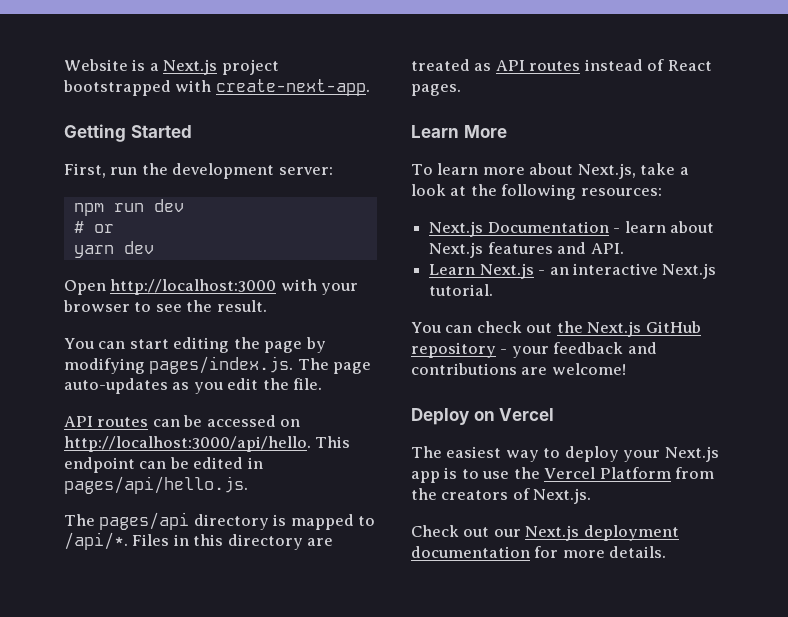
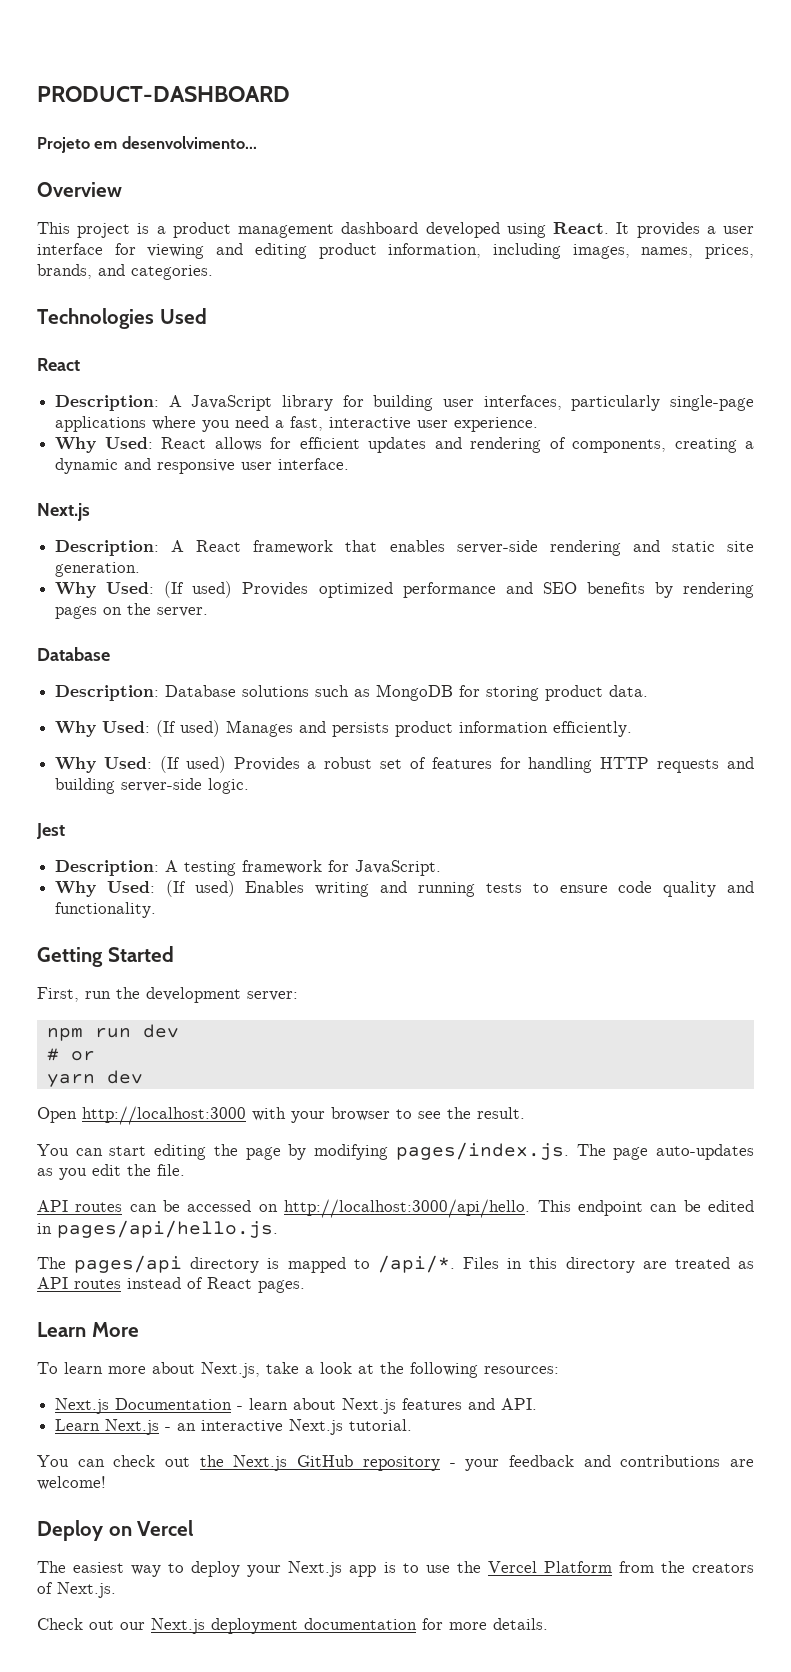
[64,59,279,75] [63,79,370,96] Website is a Next.js project bootstrapped with create-next-app. -> [37,86,290,102] [37,136,257,153] [37,182,122,197] [37,222,755,238] [37,243,754,259] [37,264,213,280] [37,308,207,329] [37,358,80,371] [55,395,754,411] [55,416,539,432] [55,437,754,453] [55,458,350,474] [37,503,90,521] [55,540,755,556] [55,562,141,577] [55,581,755,598] [55,603,209,619] [37,647,110,661] [55,684,649,701] [55,720,633,737] [55,756,754,773] [55,778,250,794] [36,823,65,839] [55,860,442,876] [55,880,755,897] [55,902,157,918] PRODUCT-DASHBOARD // Projeto em desenvolvimento... // Overview // This project is a product management dashboard developed using React. It provides a user interface for viewing and editing product information, including images, names, prices, brands, and categories. // Technologies Used // React // Description: A JavaScript library for building user interfaces, particularly single-page applications where you need a fast, interactive user experience. // Why Used: React allows for efficient updates and rendering of components, creating a dynamic and responsive user interface. // Next.js // Description: A React framework that enables server-side rendering and static site generation. // Why Used: (If used) Provides optimized performance and SEO benefits by rendering pages on the server. // Database // Description: Database solutions such as MongoDB for storing product data. // Why Used: (If used) Manages and persists product information efficiently. // Why Used: (If used) Provides a robust set of features for handling HTTP requests and building server-side logic. // Jest // Description: A testing framework for JavaScript. // Why Used: (If used) Enables writing and running tests to ensure code quality and functionality.

